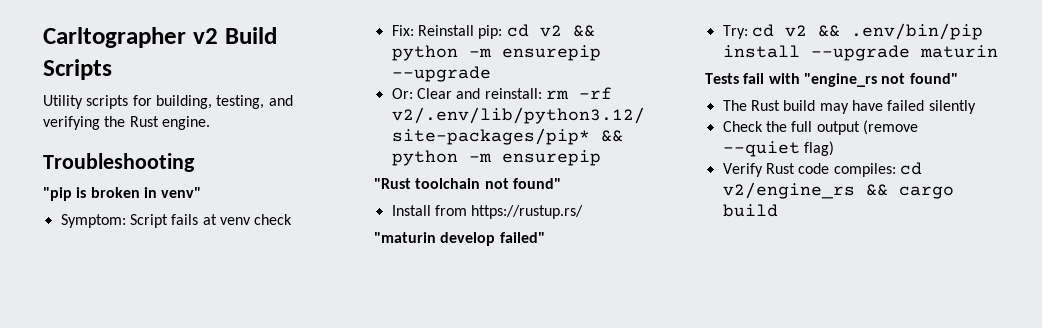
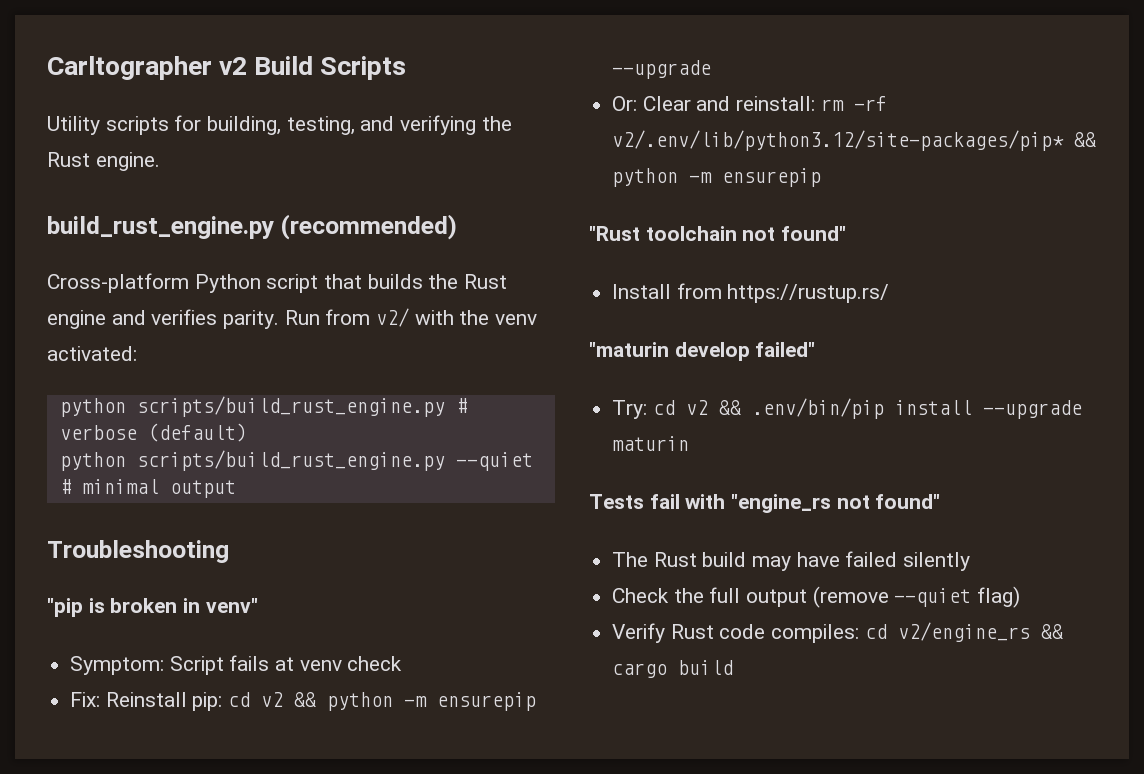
(210, 123) none -> [47,214,457,240] [47,273,508,293] [47,308,538,329] [47,346,137,361] [59,396,467,417] [59,423,247,442] [59,450,533,471] [59,479,236,498] // build_rust_engine.py (recommended) // Cross-platform Python script that builds the Rust engine and verifies parity. Run from v2/ with the venv activated: // python scripts/build_rust_engine.py # verbose (default) // python scripts/build_rust_engine.py --quiet # minimal output

